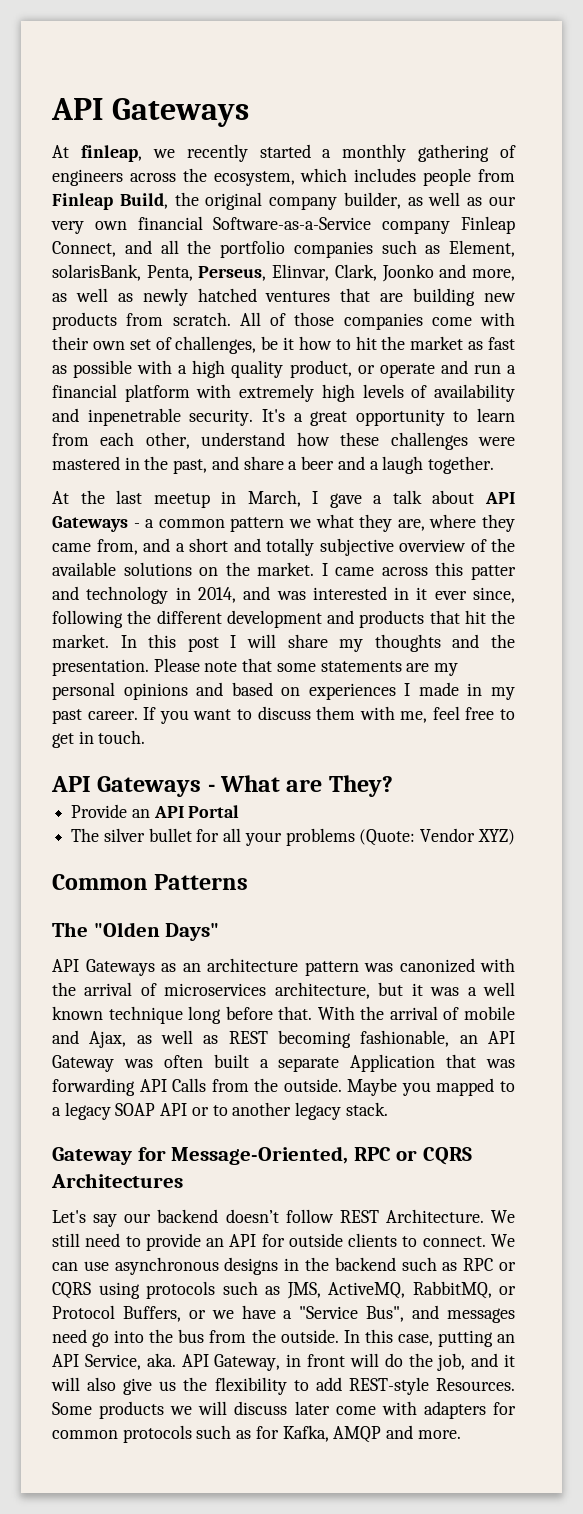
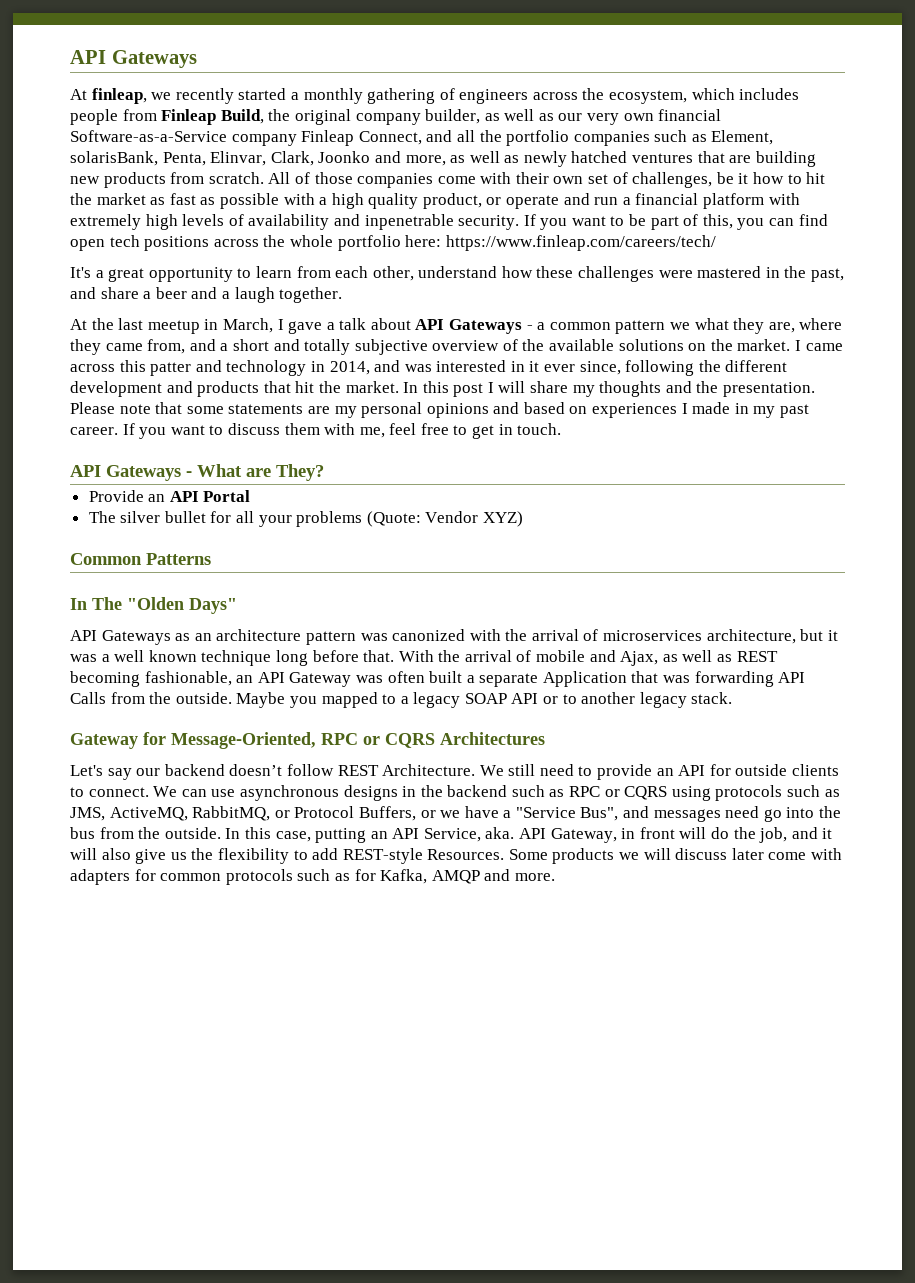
[198,266,267,281] Perseus, -> (206, 159) none
(254, 417) none -> [523,214,828,230] [70,235,716,251] If you want to be part of this, you can find open tech positions across the whole portfolio here: https://www.finleap.com/careers/tech/ //
(249, 882) none -> [70,598,87,610] In

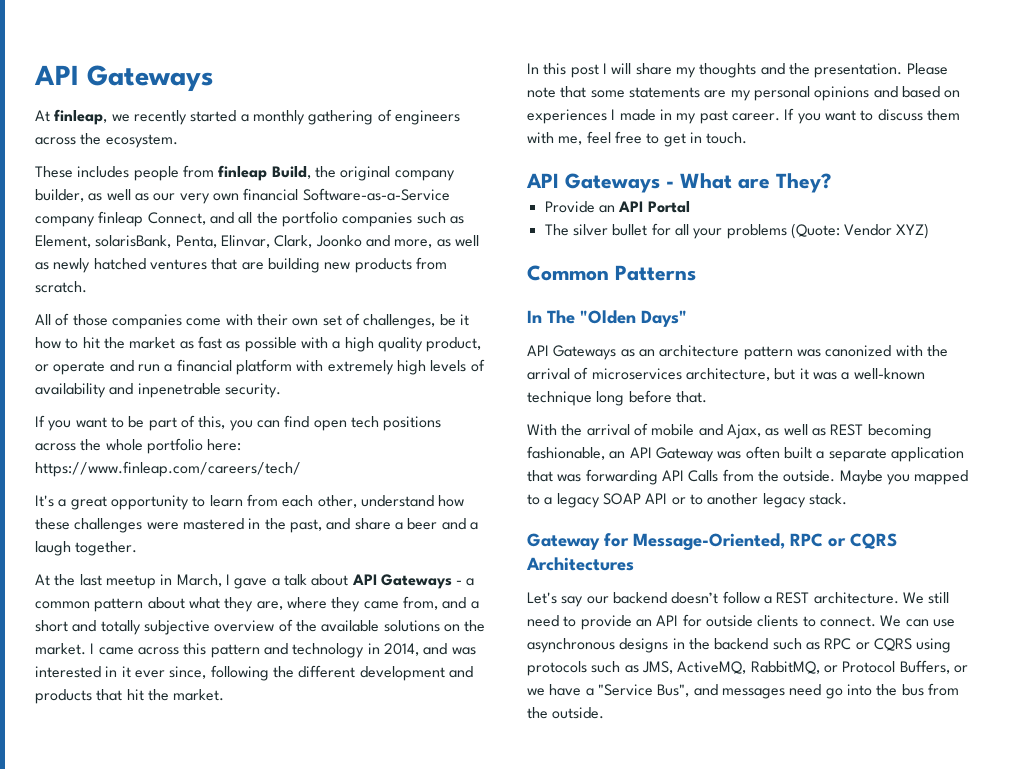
[609,88,735,104] ecosystem, which -> [105,134,178,148] [35,166,73,178] ecosystem. // These
[161,109,217,125] Finleap -> [218,165,268,181] finleap
[301,130,355,146] Finleap -> [98,211,144,227] finleap
(264, 178) none -> (87, 287) //
(520, 222) none -> (281, 390) //
[670,322,691,330] we -> [147,597,185,609] about
[150,362,192,376] patter -> [210,644,260,658] pattern
(399, 387) none -> (225, 695) //
[114,650,197,662] well known -> [853,368,925,380] well-known
(395, 656) none -> (707, 397) //
[542,671,627,687] Application -> [890,447,964,462] application
[337,764,476,776] REST Architecture. -> [763,592,899,604] a REST architecture.
[225,827,833,843] [70,848,843,864] [70,869,555,885] In this case, putting an API Service, aka. API Gateway, in front will do the job, and it will also give us the flexibility to add REST-style Resources. Some products we will discuss later come with adapters for common protocols such as for Kafka, AMQP and more. -> (605, 713) none

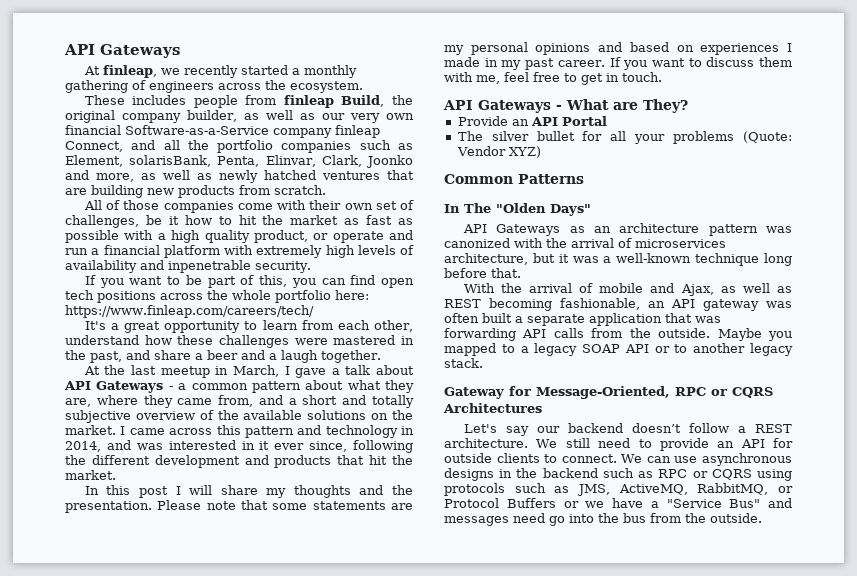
[655,447,714,462] Gateway -> [703,299,759,311] gateway
[688,470,719,482] Calls -> [553,328,584,338] calls
[899,660,950,674] Buffers, -> [506,498,556,508] Buffers
[657,684,690,697] Bus", -> [729,499,761,508] Bus"

